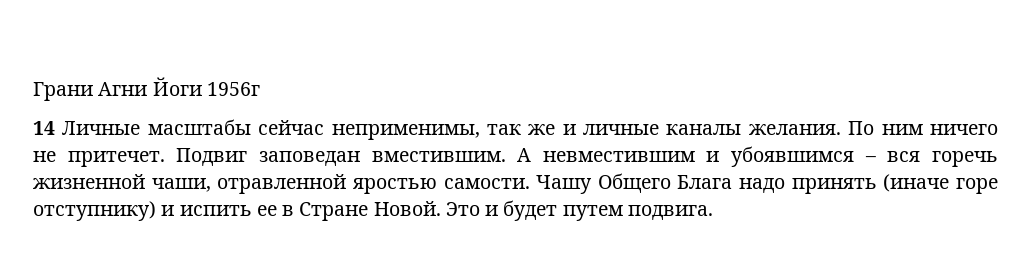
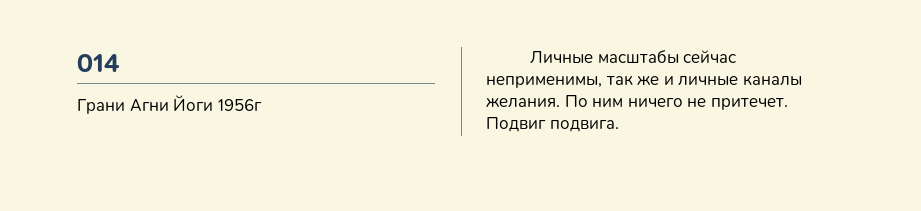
(33, 91) none -> [77,54,120,72] 014 //
[33,121,55,135] 14 -> (262, 105) none
[258,146,998,167] [33,173,998,194] [33,200,623,221] заповедан вместившим. А невместившим и убоявшимся – вся горечь жизненной чаши, отравленной яростью самости. Чашу Общего Блага надо принять (иначе горе отступнику) и испить ее в Стране Новой. Это и будет путем -> (546, 124) none

